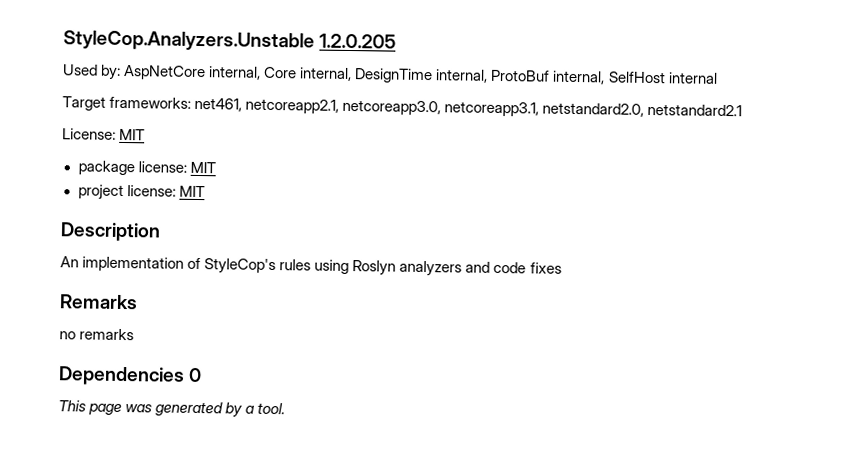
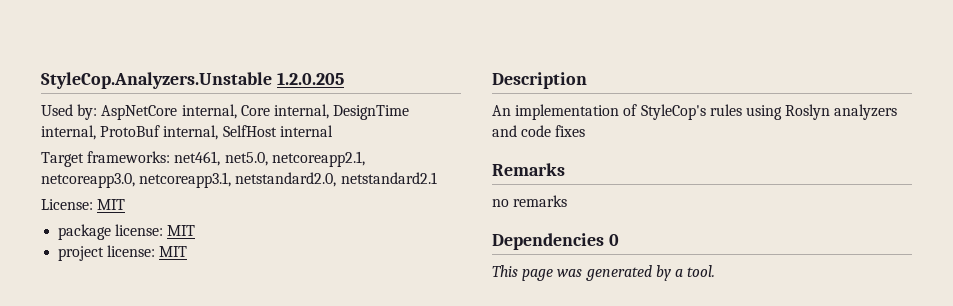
(243, 104) none -> [224,152,268,166] net5.0,

